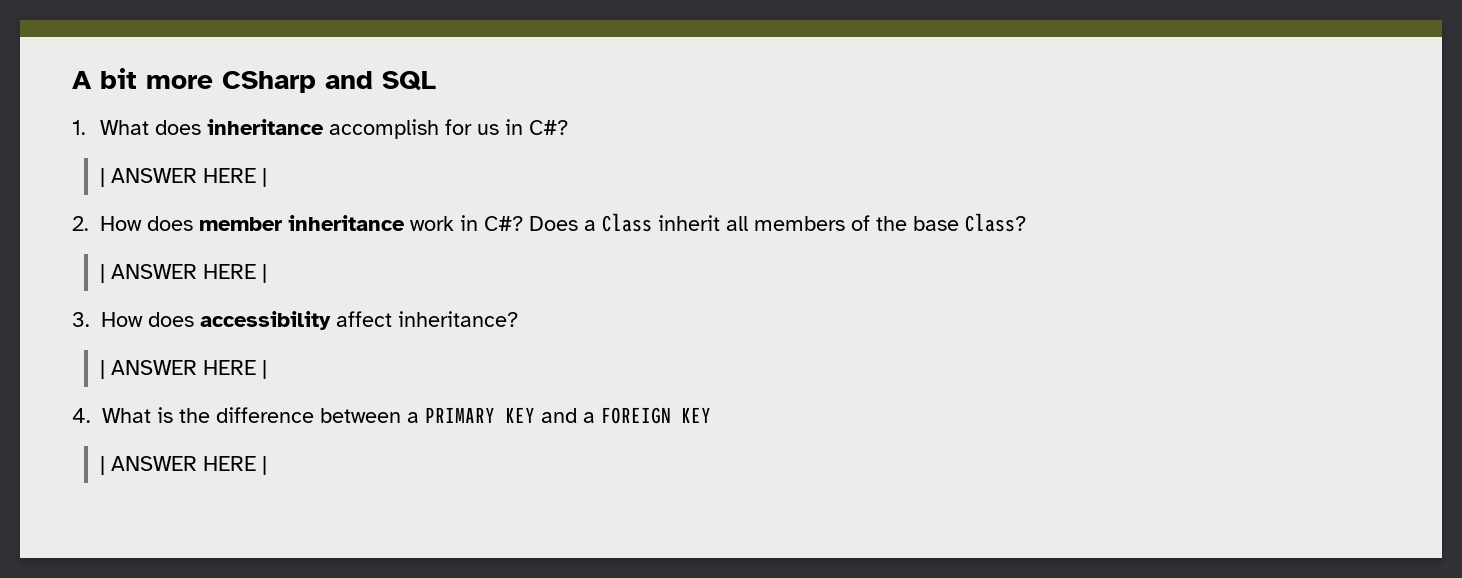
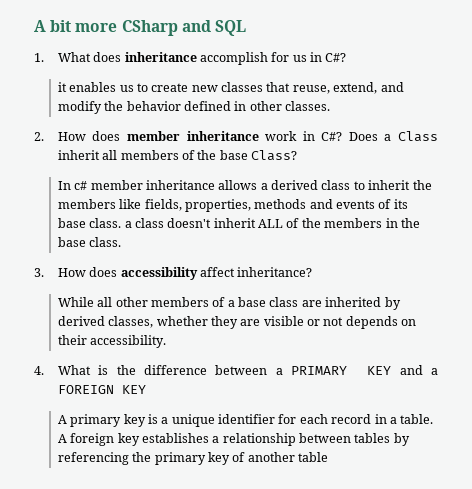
[99,168,267,187] | ANSWER HERE | -> [57,82,404,94] [57,101,330,114] it enables us to create new classes that reuse, extend, and modify the behavior defined in other classes.
[99,264,267,283] | ANSWER HERE | -> [57,180,432,190] [57,199,408,212] [57,218,420,228] [57,237,122,247] In c# member inheritance allows a derived class to inherit the members like fields, properties, methods and events of its base class. a class doesn't inherit ALL of the members in the base class.
[99,360,267,379] | ANSWER HERE | -> [57,297,401,310] [57,316,417,329] [57,335,167,348] While all other members of a base class are inherited by derived classes, whether they are visible or not depends on their accessibility.
[99,456,267,475] | ANSWER HERE | -> [57,414,434,427] [57,433,410,446] [57,452,328,465] A primary key is a unique identifier for each record in a table. A foreign key establishes a relationship between tables by referencing the primary key of another table

